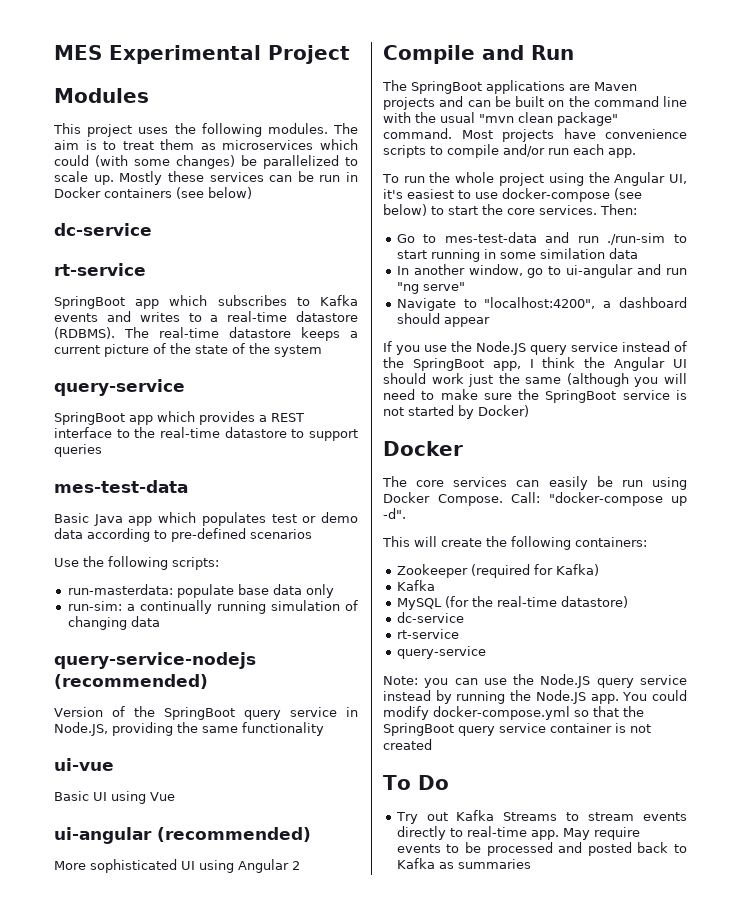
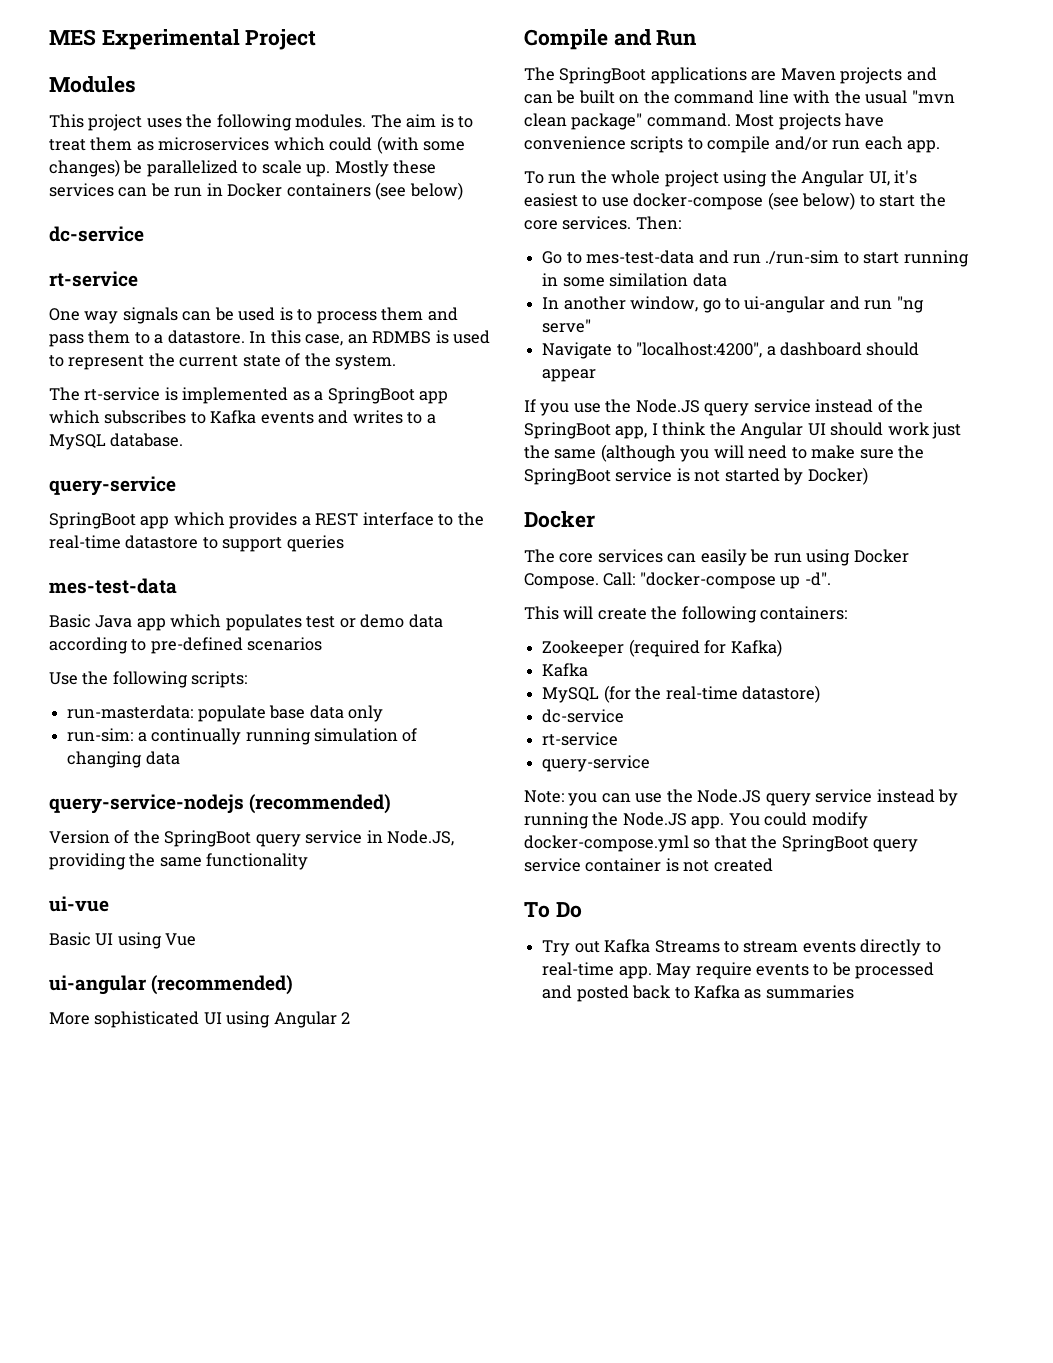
(146, 269) none -> [49,307,458,324] [49,330,491,347] [49,353,397,370] [49,387,324,404] One way signals can be used is to process them and pass them to a datastore. In this case, an RDMBS is used to represent the current state of the system. // The rt-service is implemented as a
[227,311,358,322] [54,327,358,341] [54,343,322,357] real-time datastore (RDBMS). The real-time datastore keeps a current picture of the state of the system -> [49,433,184,450] MySQL database.

